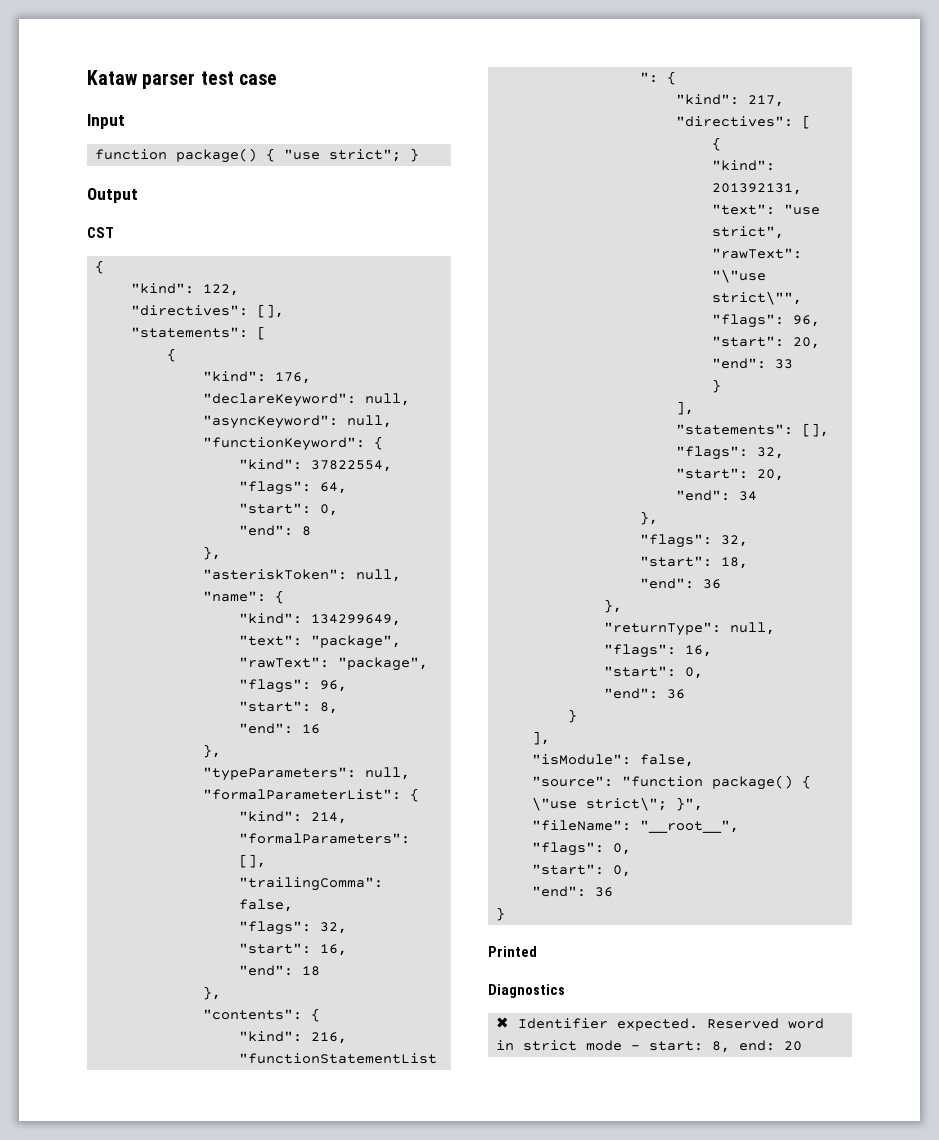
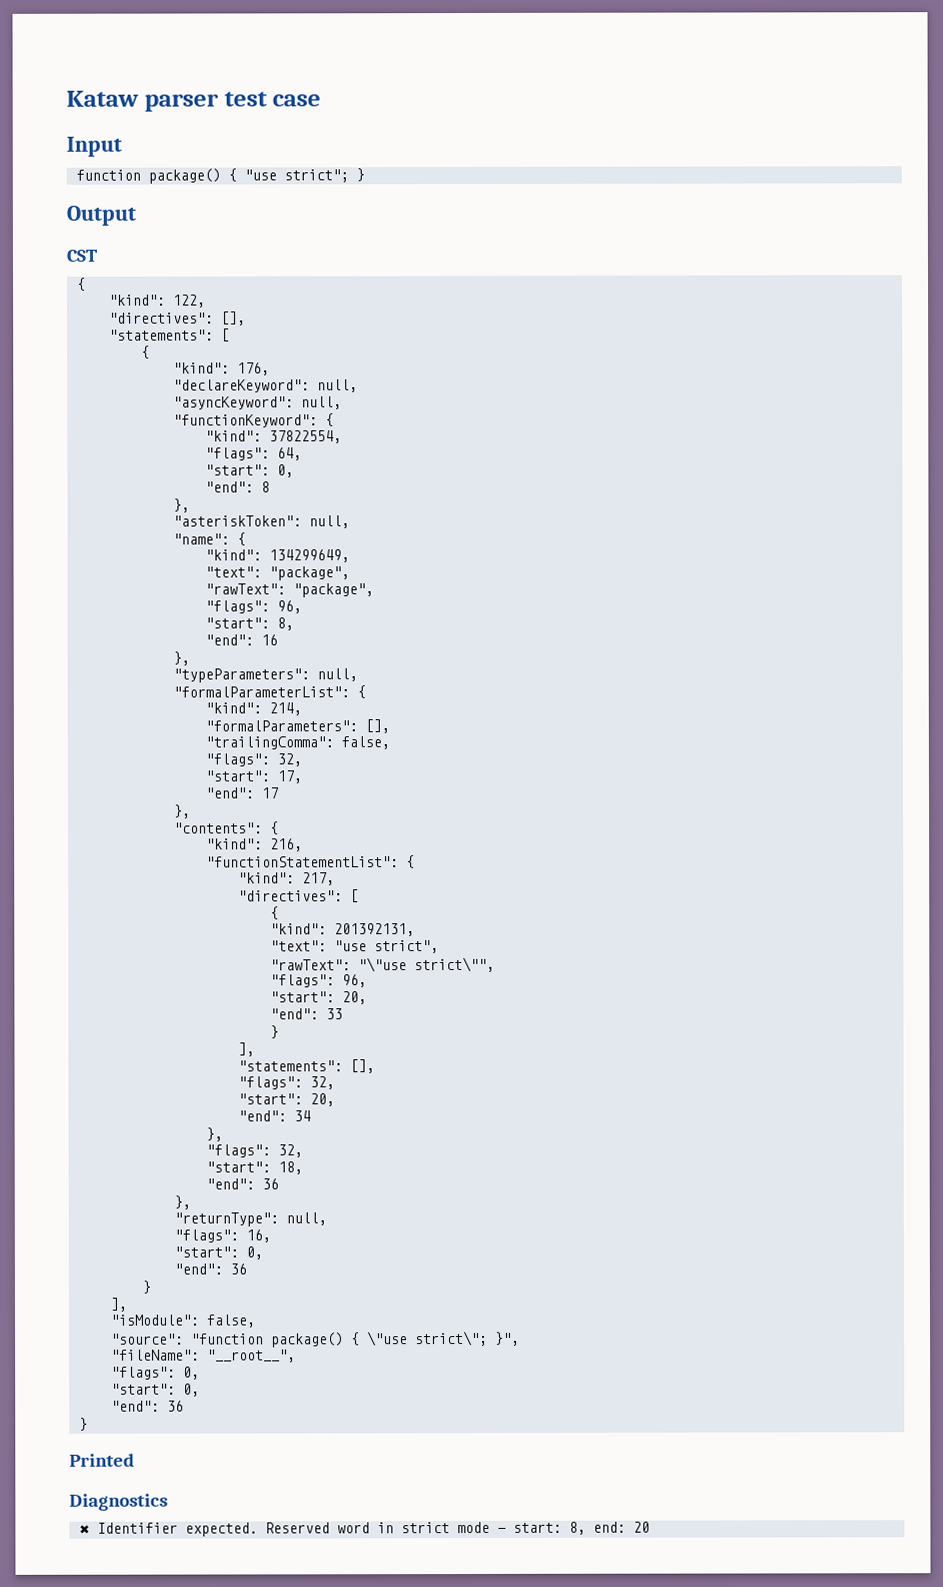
[319,944,347,956] [238,965,320,976] 16, // "end": 18 -> [276,770,302,784] [204,787,279,799] 17, // "end": 17

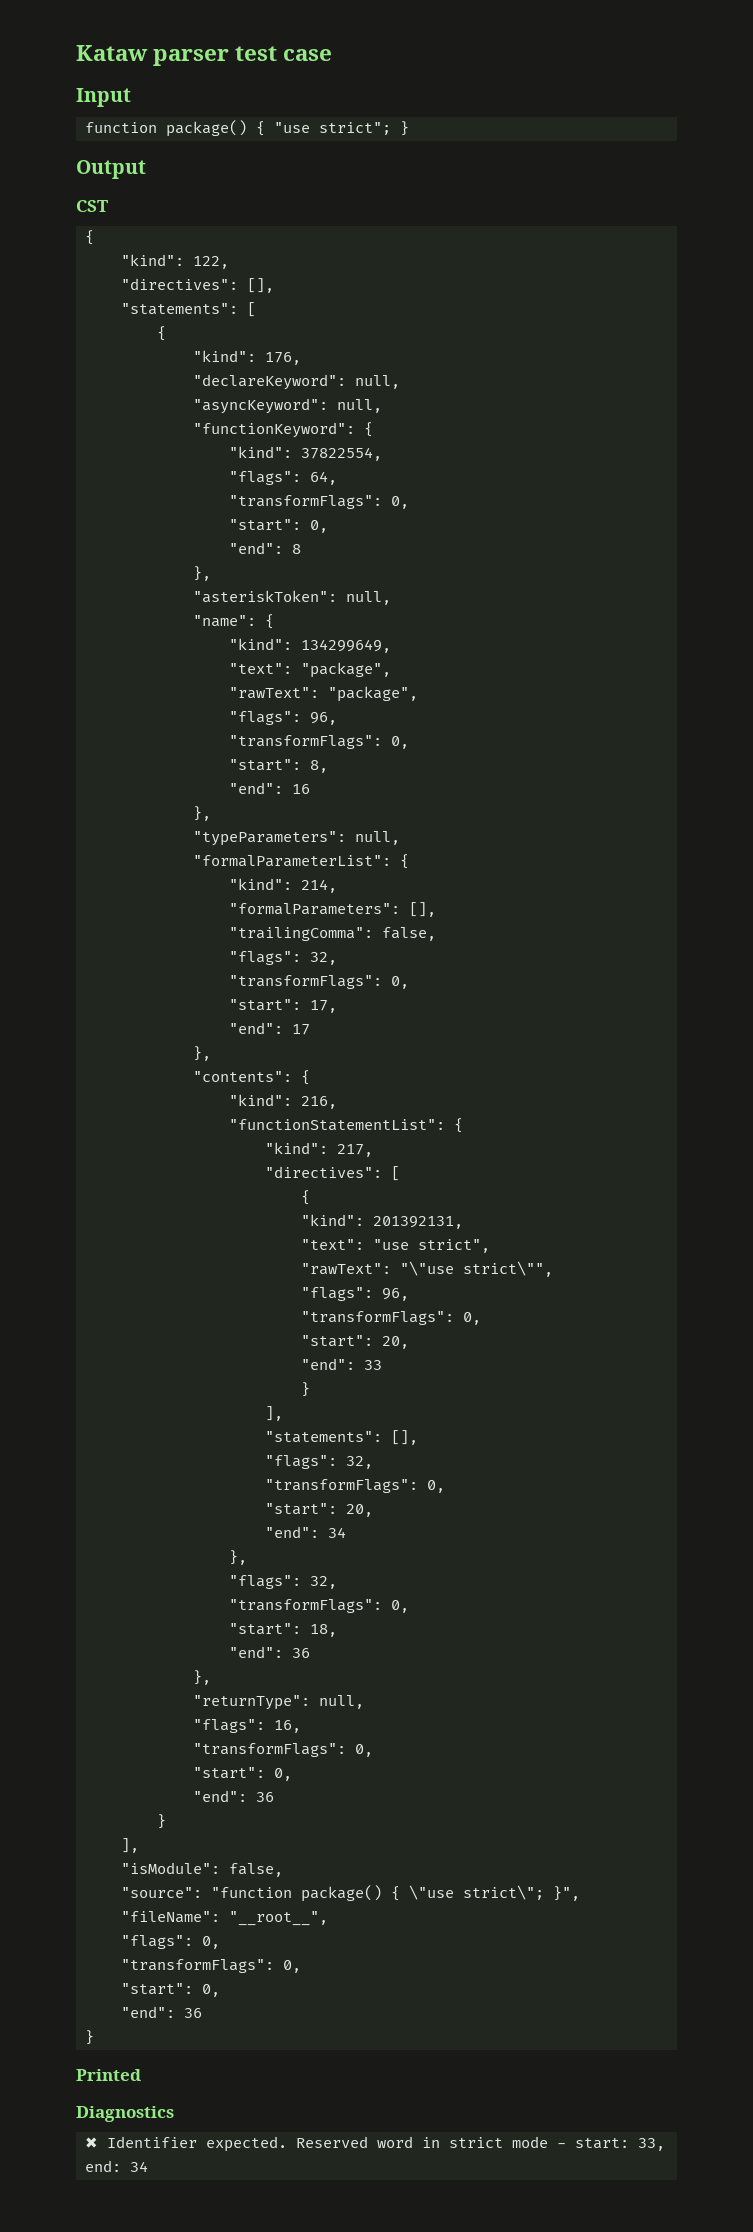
(302, 454) none -> [228,495,409,509] // "transformFlags": 0,
(302, 607) none -> [228,735,409,749] // "transformFlags": 0,
(302, 760) none -> [228,975,409,989] // "transformFlags": 0,
(367, 981) none -> [300,1311,481,1325] // "transformFlags": 0,
(335, 1083) none -> [264,1479,445,1493] // "transformFlags": 0,
(303, 1151) none -> [228,1599,409,1613] // "transformFlags": 0,
(271, 1236) none -> [192,1743,373,1757] // "transformFlags": 0,
(200, 1373) none -> [120,1959,301,1973] // "transformFlags": 0,
[568,1521,650,1535] 8, end: 20 -> [637,2138,665,2151] [84,2160,148,2172] 33, end: 34

